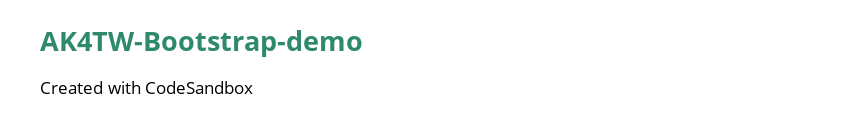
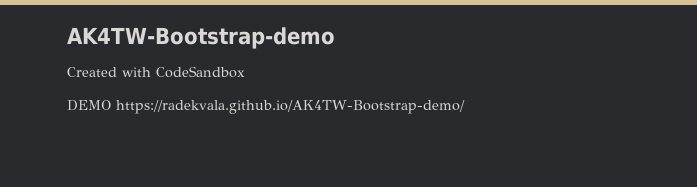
(254, 87) none -> [67,100,465,114] // DEMO https://radekvala.github.io/AK4TW-Bootstrap-demo/

